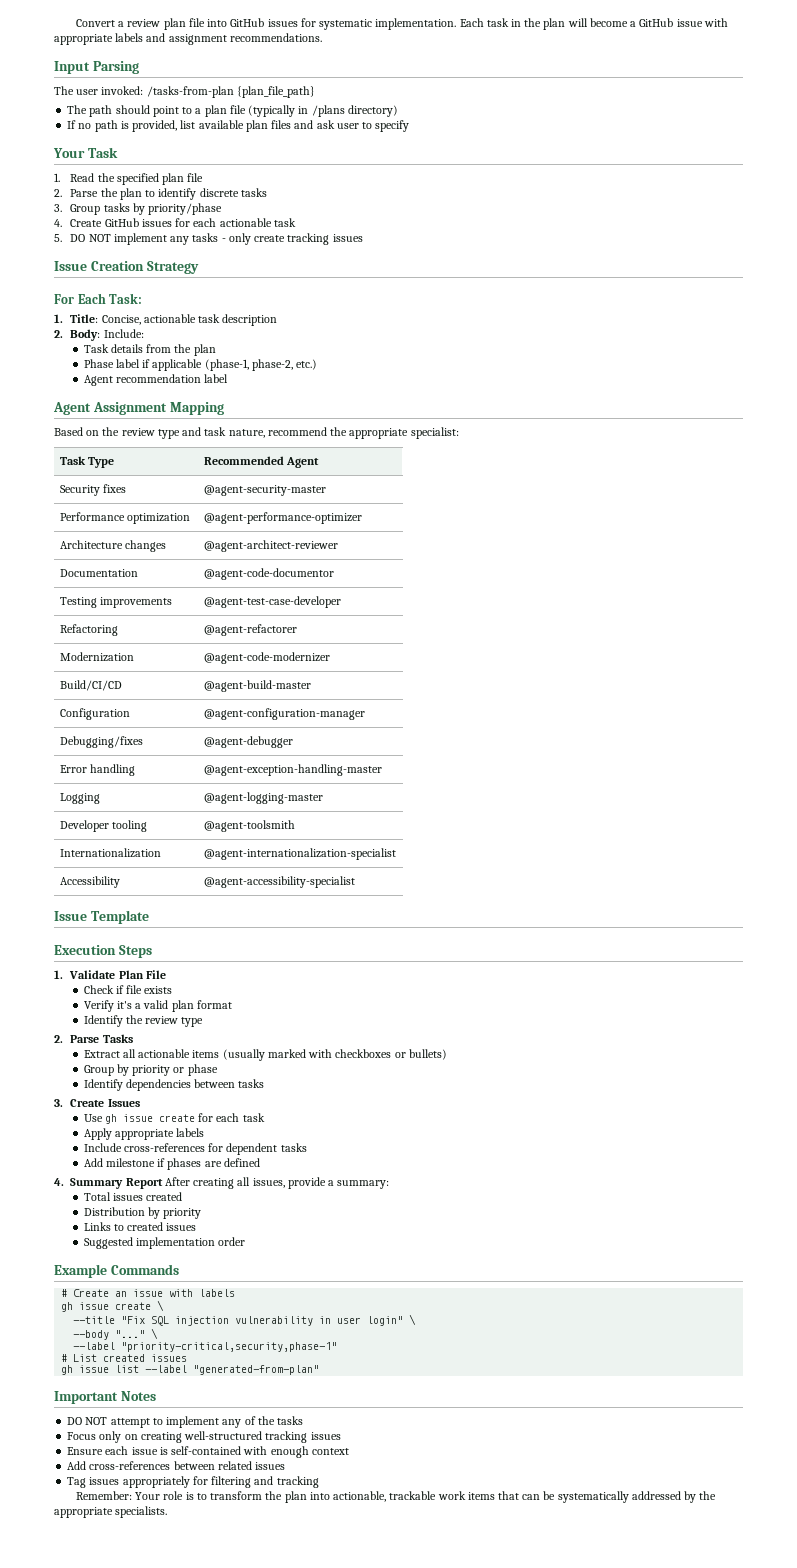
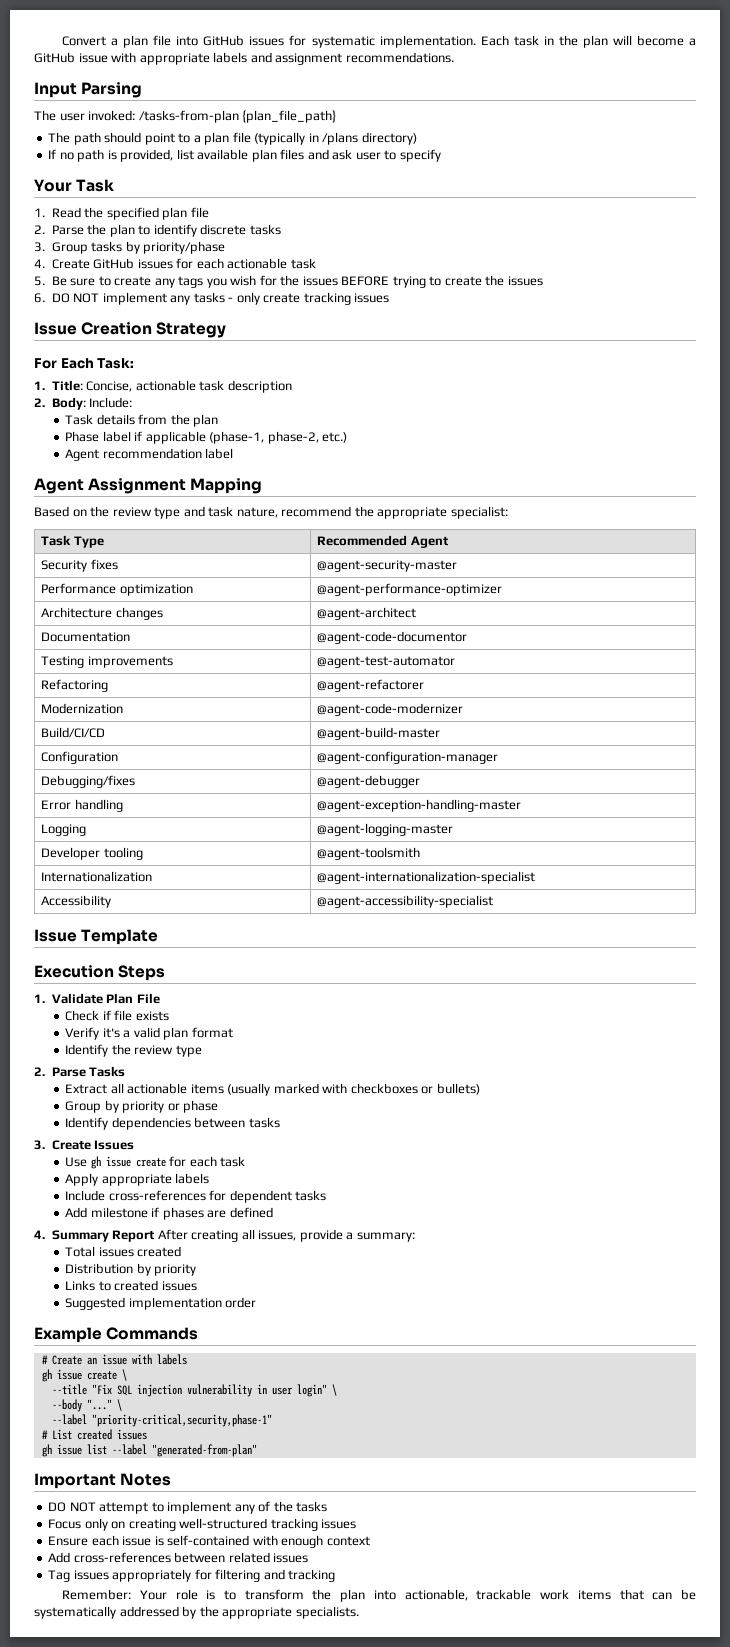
[127,19,161,27] review -> (119, 42) none
(62, 238) none -> [51,275,543,288] [34,293,45,303] Be sure to create any tags you wish for the issues BEFORE trying to create the issues // 6.
[203,540,338,552] @agent-architect-reviewer -> [317,607,417,620] @agent-architect
[203,596,341,608] @agent-test-case-developer -> [317,656,456,668] @agent-test-automator

